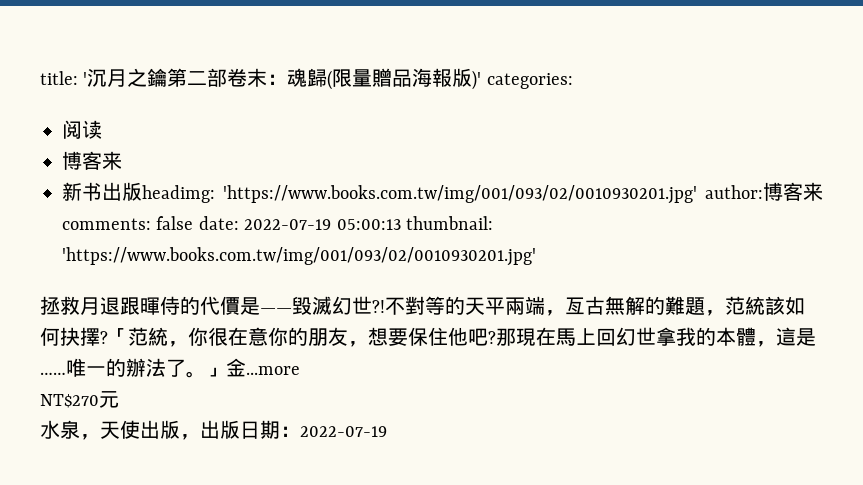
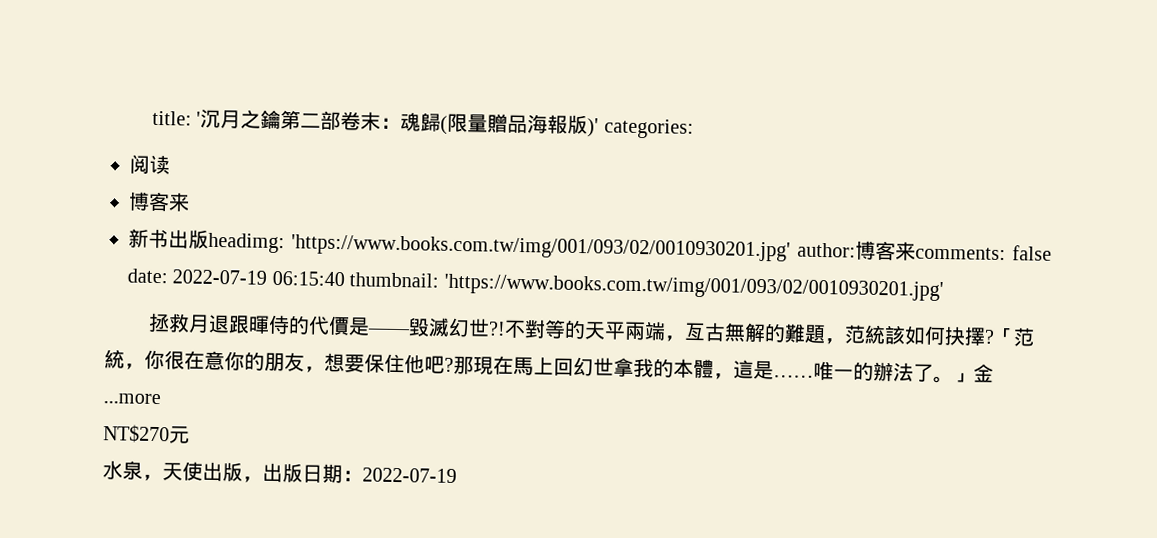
[336,219,401,230] 05:00:13 -> [271,270,345,287] 06:15:40

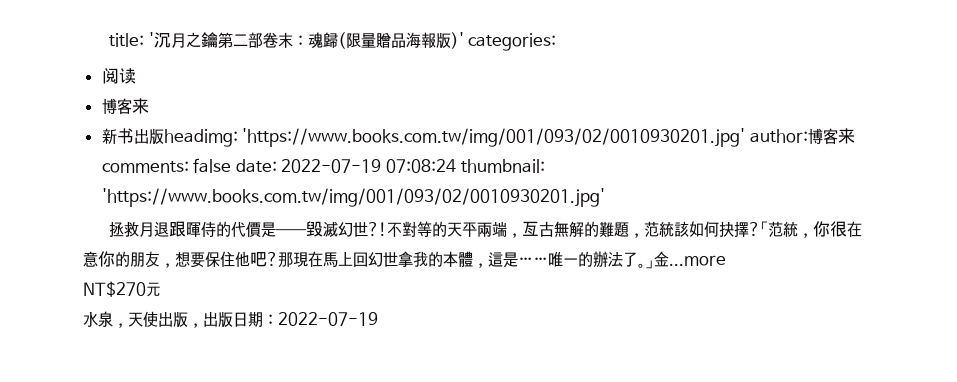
[271,270,345,287] 06:15:40 -> [386,159,457,173] 07:08:24

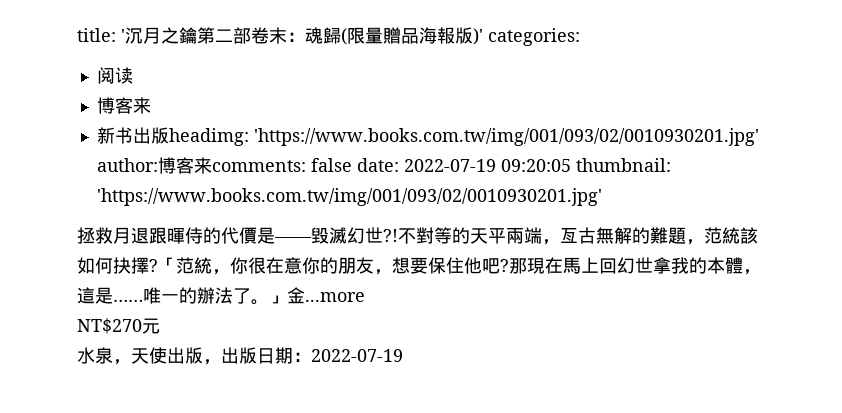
[386,159,457,173] 07:08:24 -> [500,159,571,172] 09:20:05

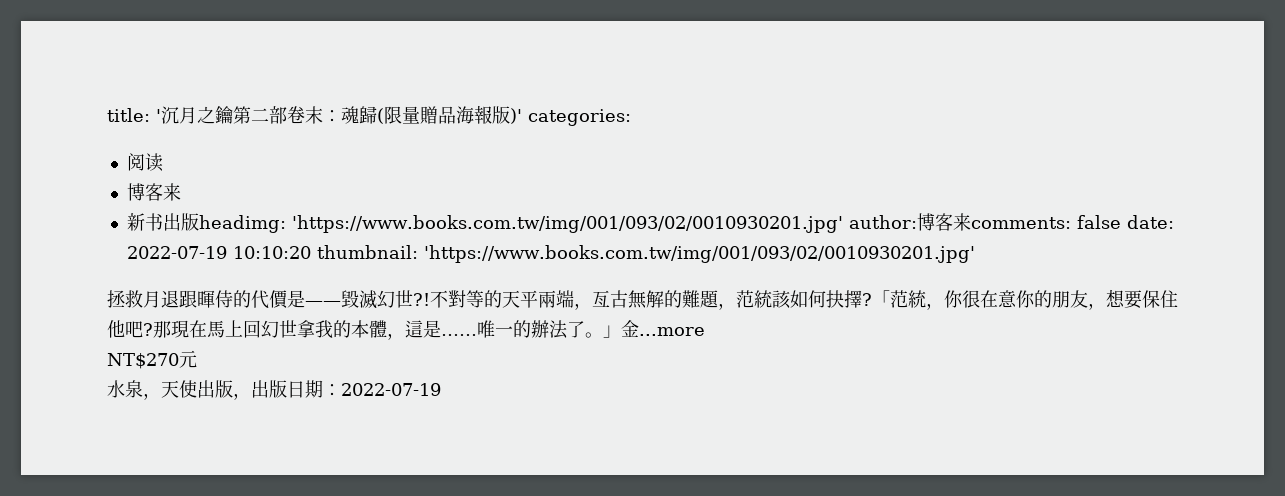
[500,159,571,172] 09:20:05 -> [232,246,311,259] 10:10:20

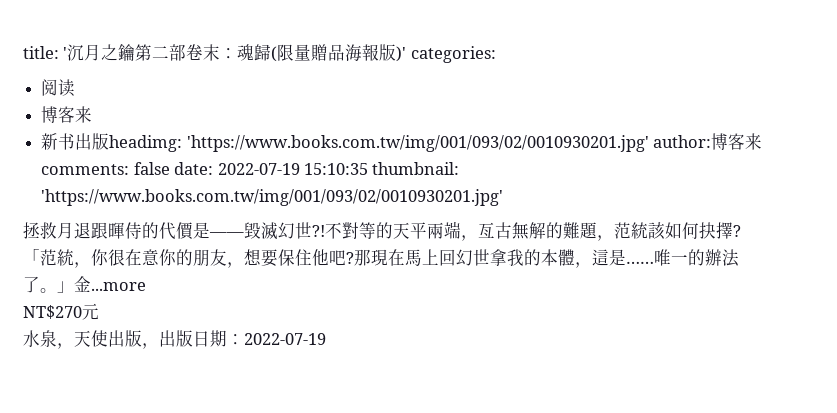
[232,246,311,259] 10:10:20 -> [303,163,368,175] 15:10:35

